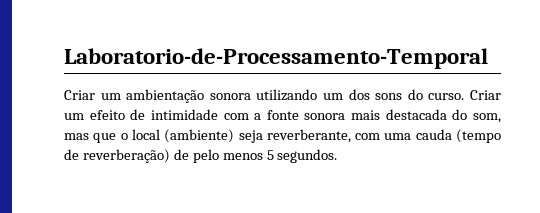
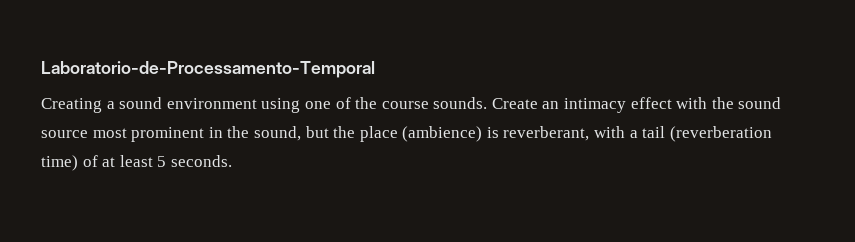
[64,89,502,103] [64,109,501,123] [64,129,502,143] [64,149,338,163] Criar um ambientação sonora utilizando um dos sons do curso. Criar um efeito de intimidade com a fonte sonora mais destacada do som, mas que o local (ambiente) seja reverberante, com uma cauda (tempo de reverberação) de pelo menos 5 segundos. -> [41,97,782,113] [41,126,772,142] [41,155,232,171] Creating a sound environment using one of the course sounds. Create an intimacy effect with the sound source most prominent in the sound, but the place (ambience) is reverberant, with a tail (reverberation time) of at least 5 seconds.

